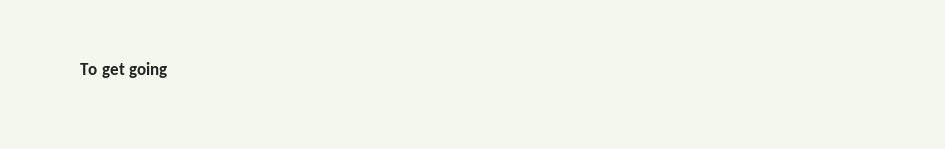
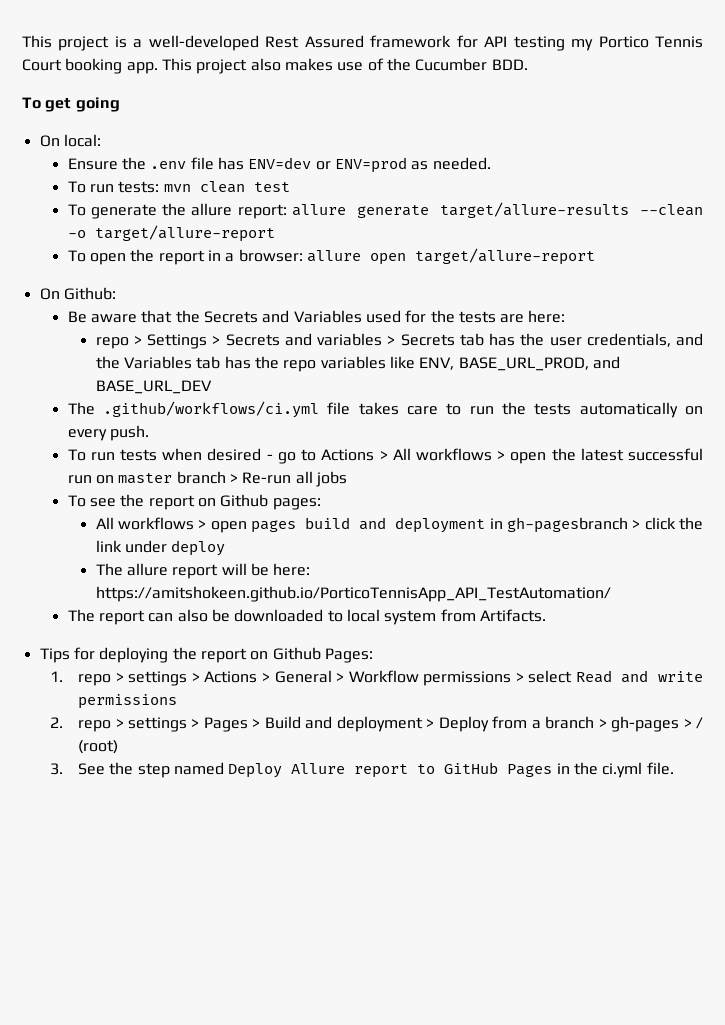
[80,62,168,78] To get going -> [22,35,703,51] [22,58,528,74] [22,97,120,112] [39,134,101,147] [67,157,491,173] [67,181,290,193] [67,202,703,219] [67,225,275,242] [67,248,595,265] [39,287,116,300] [67,310,566,323] [95,333,703,349] [95,356,620,372] [95,380,212,394] [67,401,704,418] [67,425,149,441] [67,448,704,464] [67,471,347,487] [67,494,321,510] [95,517,704,533] [95,540,226,556] [95,563,311,579] [95,586,611,602] [67,609,546,625] [39,647,373,663] [50,670,703,686] [78,694,178,709] [50,716,703,732] [78,740,119,754] [50,762,674,778] This project is a well-developed Rest Assured framework for API testing my Portico Tennis Court booking app. This project also makes use of the Cucumber BDD. // To get going // On local: // Ensure the .env file has ENV=dev or ENV=prod as needed. // To run tests: mvn clean test // To generate the allure report: allure generate target/allure-results --clean -o target/allure-report // To open the report in a browser: allure open target/allure-report // On Github: // Be aware that the Secrets and Variables used for the tests are here: // repo > Settings > Secrets and variables > Secrets tab has the user credentials, and the Variables tab has the repo variables like ENV, BASE_URL_PROD, and BASE_URL_DEV // The .github/workflows/ci.yml file takes care to run the tests automatically on every push. // To run tests when desired - go to Actions > All workflows > open the latest successful run on master branch > Re-run all jobs // To see the report on Github pages: // All workflows > open pages build and deployment in gh-pagesbranch > click the link under deploy // The allure report will be here: https://amitshokeen.github.io/PorticoTennisApp_API_TestAutomation/ // The report can also be downloaded to local system from Artifacts. // Tips for deploying the report on Github Pages: // 1. repo > settings > Actions > General > Workflow permissions > select Read and write permissions // 2. repo > settings > Pages > Build and deployment > Deploy from a branch > gh-pages > / (root) // 3. See the step named Deploy Allure report to GitHub Pages in the ci.yml file.

